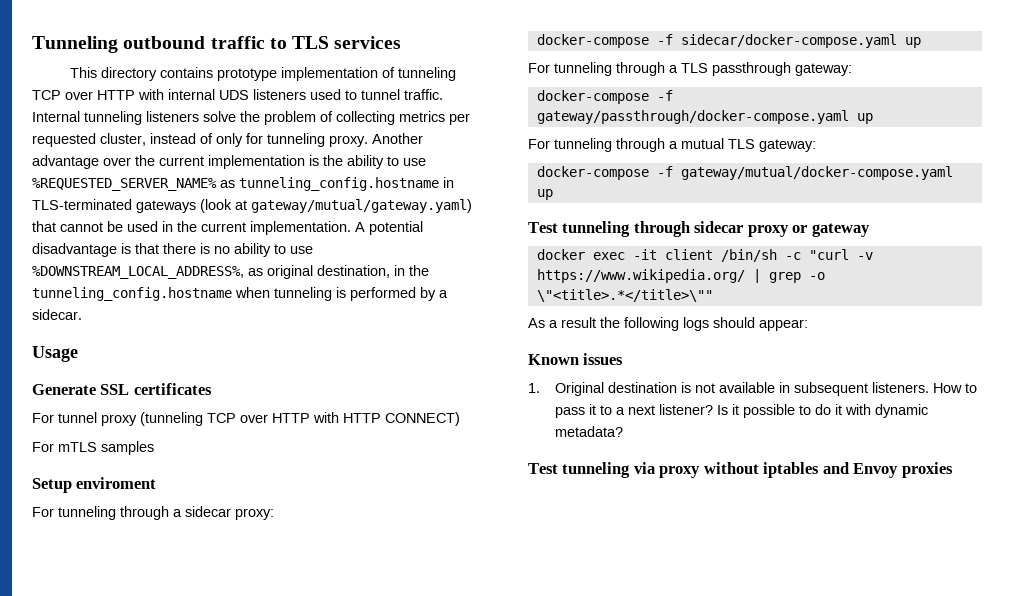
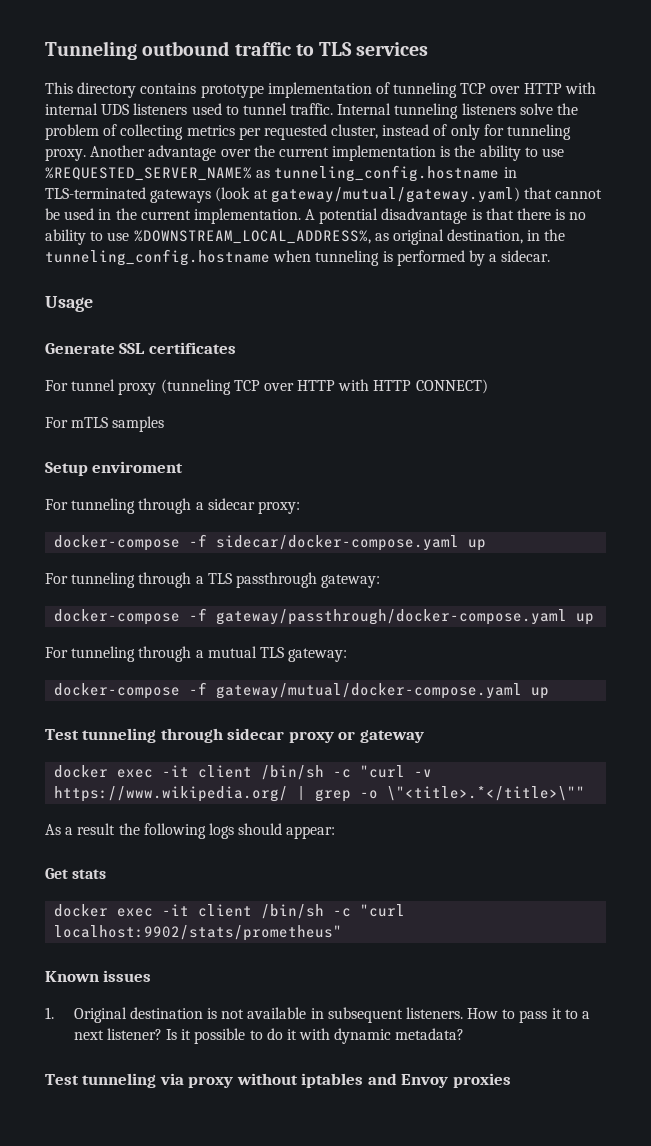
(808, 325) none -> [45,868,107,879] [54,904,406,919] [54,925,343,941] // Get stats // docker exec -it client /bin/sh -c "curl localhost:9902/stats/prometheus"

